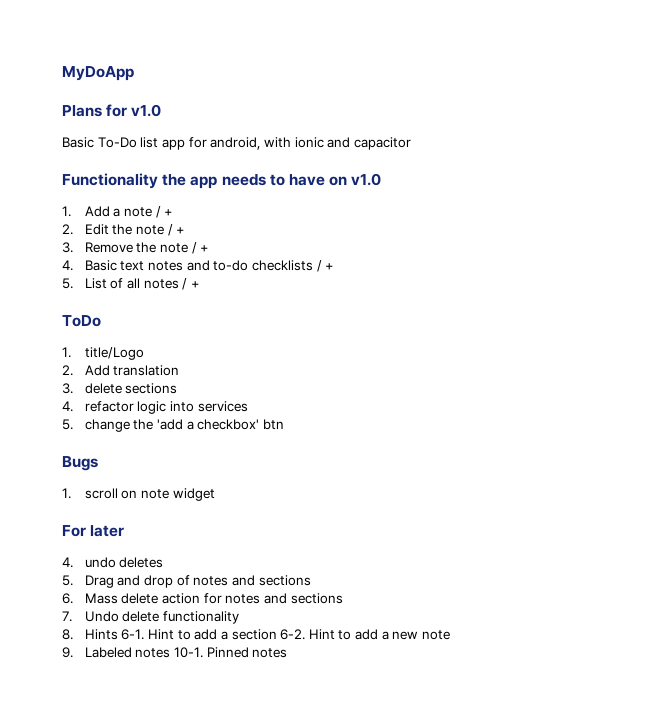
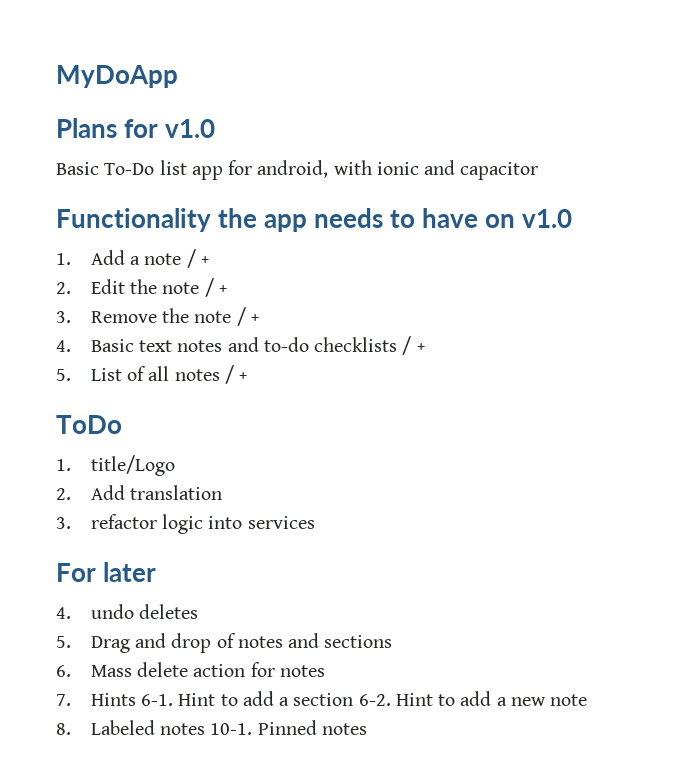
[84,383,178,394] [62,401,73,412] delete sections // 4. -> (71, 523) none
[62,419,284,432] [62,456,98,471] [62,488,215,501] // 5. change the 'add a checkbox' btn // Bugs // 1. scroll on note widget -> (315, 522) none
[263,593,343,604] [62,611,239,624] [62,629,73,640] and sections // 7. Undo delete functionality // 8. -> [56,694,71,706] // 7.
[62,647,73,658] 9. -> [56,723,71,735] 8.

